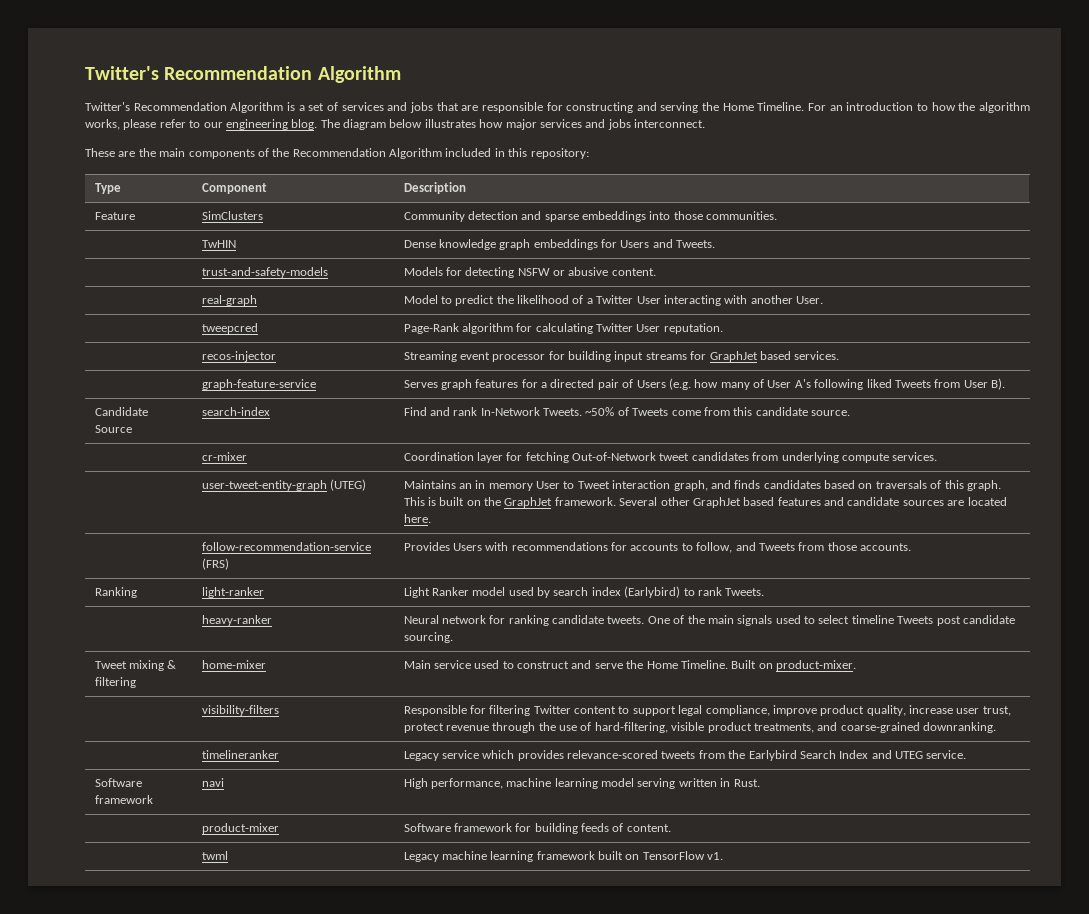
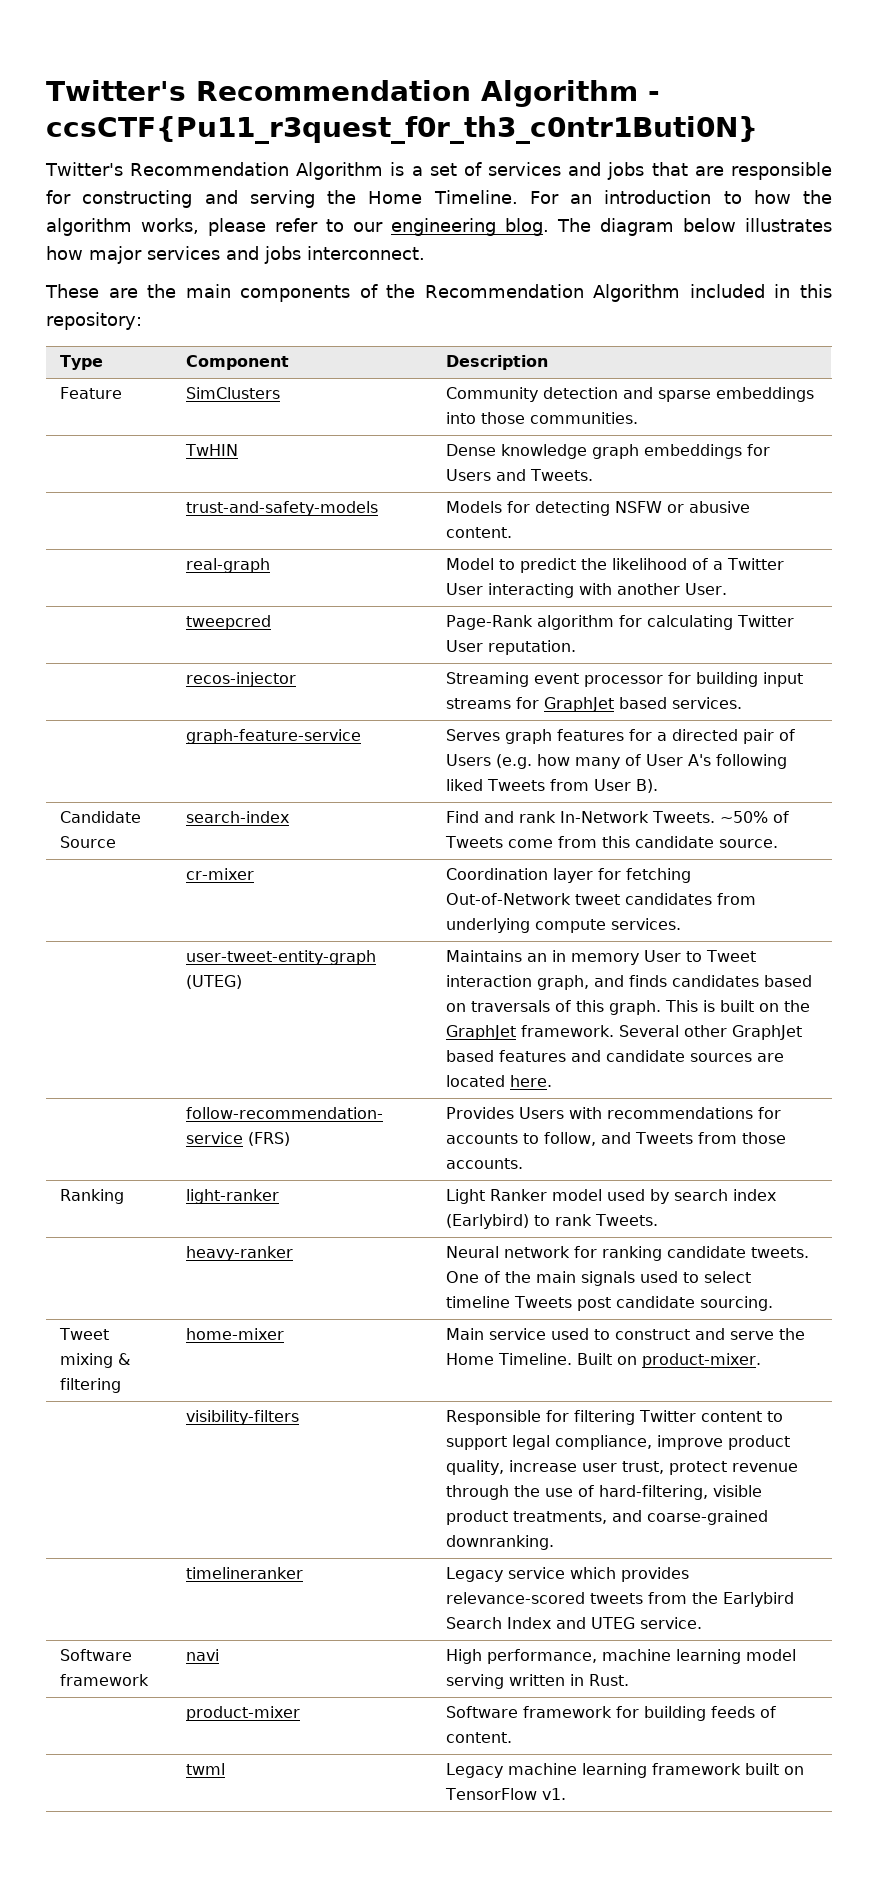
[85,66,401,83] Twitter's Recommendation Algorithm -> [46,80,660,107] [46,116,758,144] Twitter's Recommendation Algorithm - ccsCTF{Pu11_r3quest_f0r_th3_c0ntr1Buti0N}

